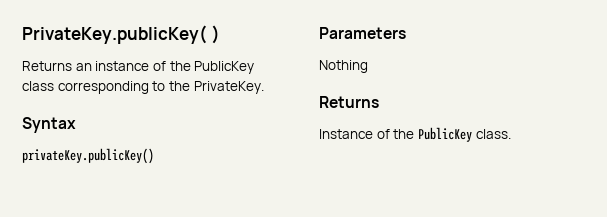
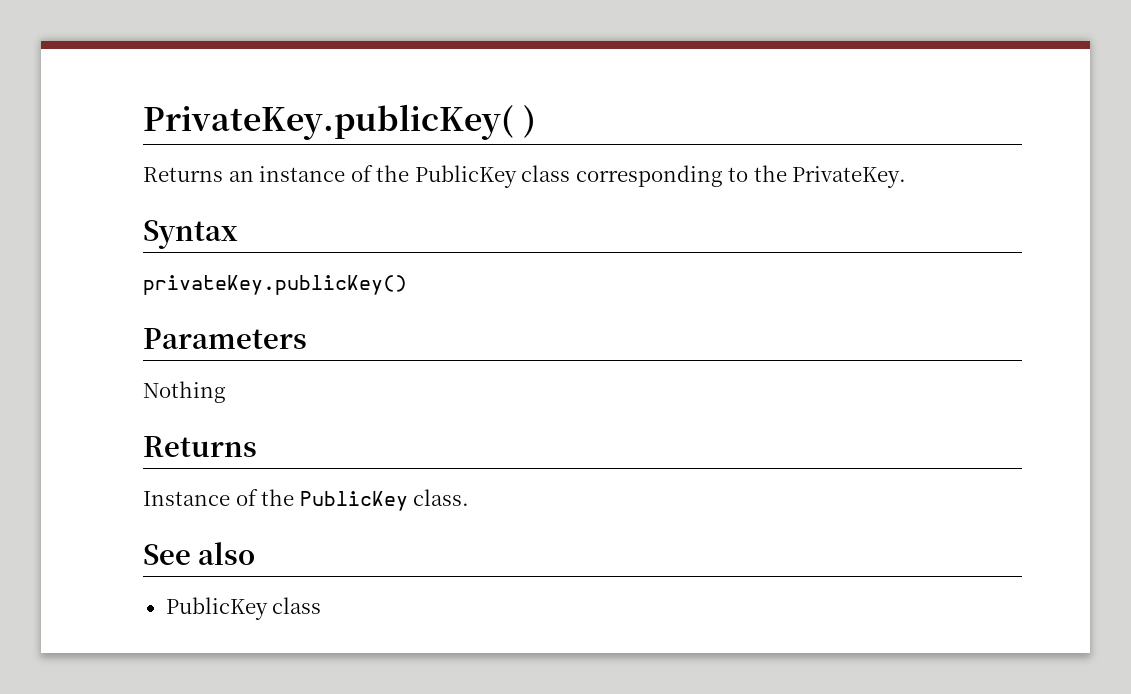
(511, 134) none -> [143,542,256,565] [165,597,322,620] // See also // PublicKey class

